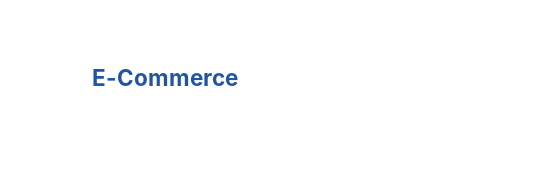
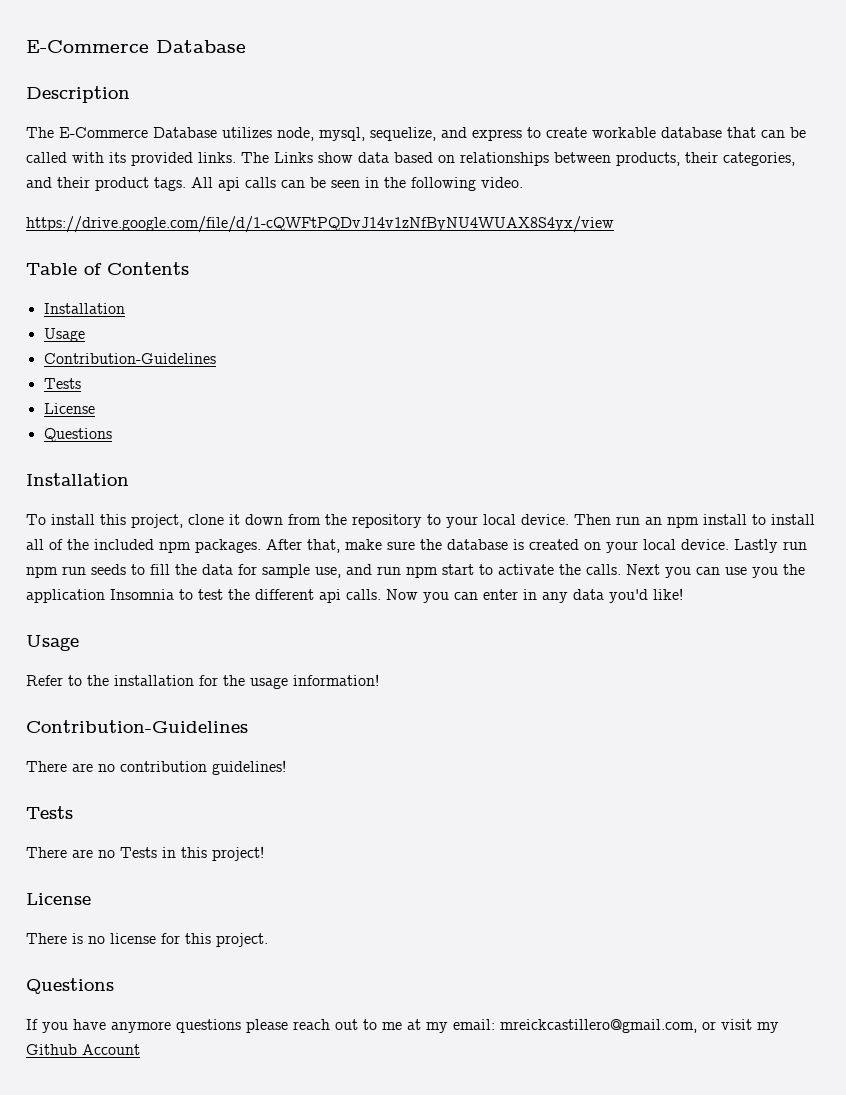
[92,69,238,86] E-Commerce -> [26,40,246,53] [26,86,130,103] [26,127,806,141] [26,152,795,166] [26,177,523,191] [26,216,614,233] [26,262,189,275] [43,303,125,314] [43,328,85,342] [43,353,216,364] [43,378,81,389] [43,403,95,414] [43,428,112,442] [26,473,129,486] [26,514,815,528] [26,539,807,553] [26,564,805,578] [26,588,683,603] [26,635,79,651] [26,674,379,689] [26,720,248,733] [26,760,286,775] [26,806,73,819] [26,846,264,861] [26,893,91,905] [26,933,268,947] [26,978,114,994] [26,1019,779,1033] [26,1044,140,1055] E-Commerce Database // Description // The E-Commerce Database utilizes node, mysql, sequelize, and express to create workable database that can be called with its provided links. The Links show data based on relationships between products, their categories, and their product tags. All api calls can be seen in the following video. // https://drive.google.com/file/d/1-cQWFtPQDvJ14v1zNfByNU4WUAX8S4yx/view // Table of Contents // Installation // Usage // Contribution-Guidelines // Tests // License // Questions // Installation // To install this project, clone it down from the repository to your local device. Then run an npm install to install all of the included npm packages. After that, make sure the database is created on your local device. Lastly run npm run seeds to fill the data for sample use, and run npm start to activate the calls. Next you can use you the application Insomnia to test the different api calls. Now you can enter in any data you'd like! // Usage // Refer to the installation for the usage information! // Contribution-Guidelines // There are no contribution guidelines! // Tests // There are no Tests in this project! // License // There is no license for this project. // Questions // If you have anymore questions please reach out to me at my email: mreickcastillero@gmail.com, or visit my Github Account

